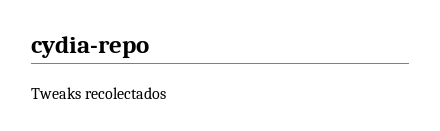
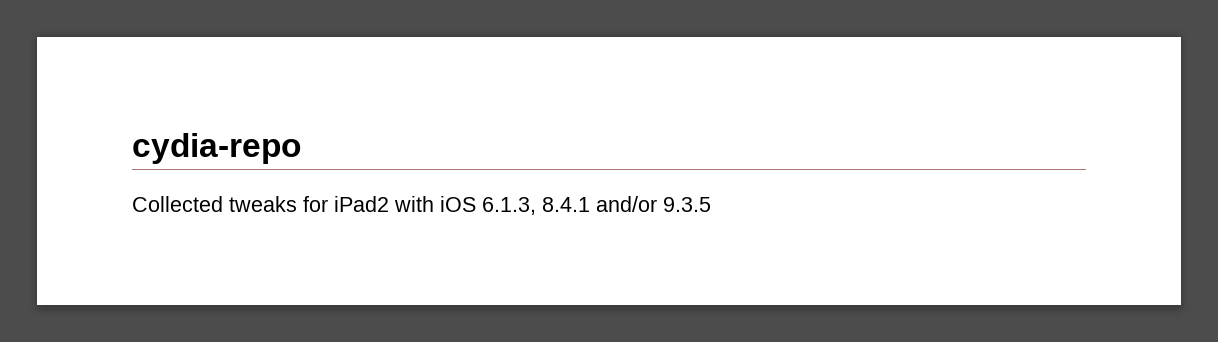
[31,87,167,99] Tweaks recolectados -> [132,196,711,215] Collected tweaks for iPad2 with iOS 6.1.3, 8.4.1 and/or 9.3.5

